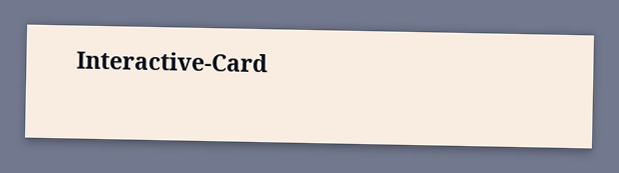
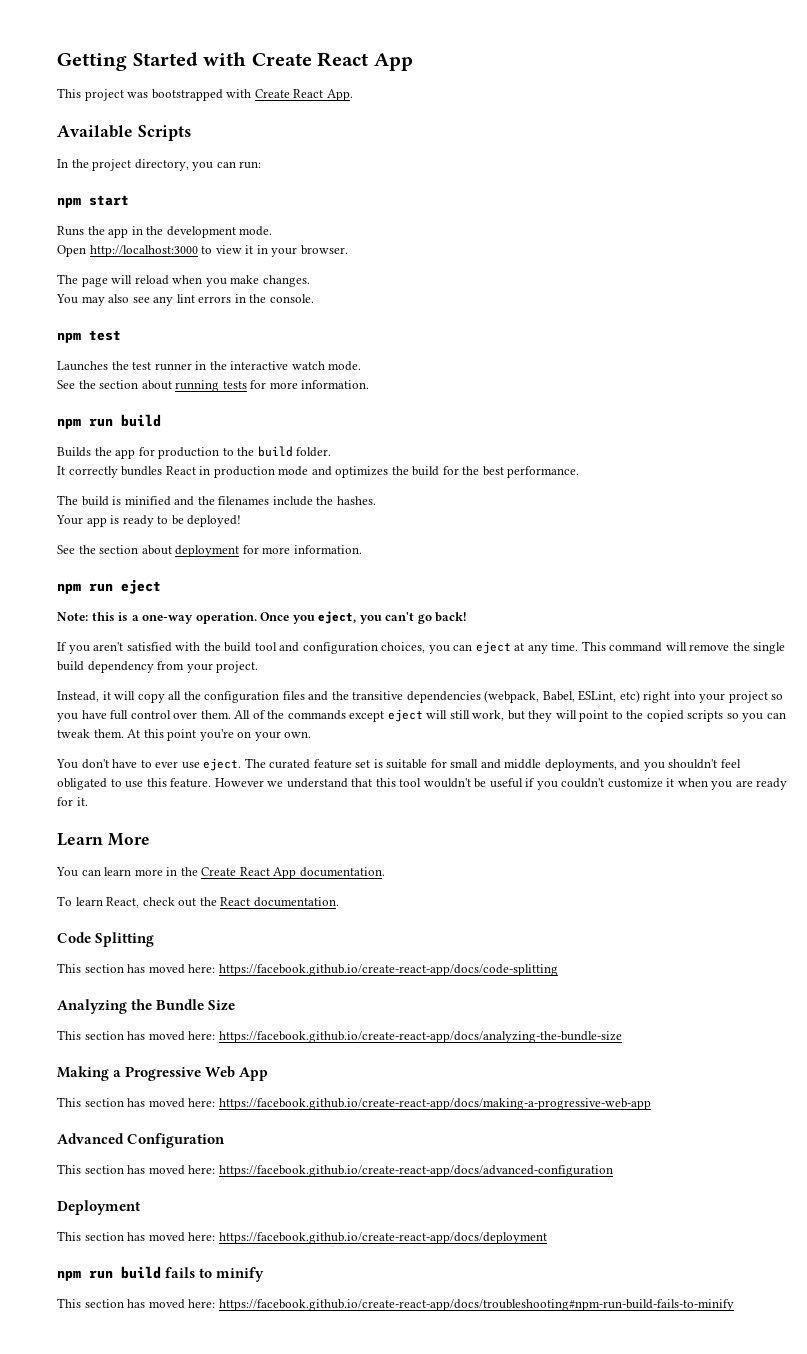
[76,50,268,73] Interactive-Card -> [57,52,413,71] [57,88,353,101] [57,125,191,141] [57,159,262,171] [57,195,129,208] [57,226,273,238] [57,245,348,257] [57,274,310,287] [56,294,314,306] [57,330,121,343] [57,361,362,371] [57,380,370,392] [57,414,161,429] [57,446,332,459] [57,466,580,478] [57,495,376,506] [56,515,242,527] [57,545,362,557] [57,579,161,594] [57,611,467,624] [57,641,786,654] [57,661,259,673] [57,690,784,703] [57,709,786,722] [57,729,312,741] [56,758,741,771] [57,778,788,790] [57,797,88,806] [57,833,150,846] [56,867,385,879] [57,896,339,908] [57,932,155,947] [57,963,558,976] [57,999,236,1014] [57,1030,622,1043] [57,1066,269,1081] [57,1097,651,1110] [57,1133,226,1148] [57,1164,613,1177] [57,1200,141,1215] [57,1231,547,1244] [57,1266,265,1282] [57,1298,734,1311] Getting Started with Create React App // This project was bootstrapped with Create React App. // Available Scripts // In the project directory, you can run: // npm start // Runs the app in the development mode. // Open http://localhost:3000 to view it in your browser. // The page will reload when you make changes. // You may also see any lint errors in the console. // npm test // Launches the test runner in the interactive watch mode. // See the section about running tests for more information. // npm run build // Builds the app for production to the build folder. // It correctly bundles React in production mode and optimizes the build for the best performance. // The build is minified and the filenames include the hashes. // Your app is ready to be deployed! // See the section about deployment for more information. // npm run eject // Note: this is a one-way operation. Once you eject, you can't go back! // If you aren't satisfied with the build tool and configuration choices, you can eject at any time. This command will remove the single build dependency from your project. // Instead, it will copy all the configuration files and the transitive dependencies (webpack, Babel, ESLint, etc) right into your project so you have full control over them. All of the commands except eject will still work, but they will point to the copied scripts so you can tweak them. At this point you're on your own. // You don't have to ever use eject. The curated feature set is suitable for small and middle deployments, and you shouldn't feel obligated to use this feature. However we understand that this tool wouldn't be useful if you couldn't customize it when you are ready for it. // Learn More // You can learn more in the Create React App documentation. // To learn React, check out the React documentation. // Code Splitting // This section has moved here: https://facebook.github.io/create-react-app/docs/code-splitting // Analyzing the Bundle Size // This section has moved here: https://facebook.github.io/create-react-app/docs/analyzing-the-bundle-size // Making a Progressive Web App // This section has moved here: https://facebook.github.io/create-react-app/docs/making-a-progressive-web-app // Advanced Configuration // This section has moved here: https://facebook.github.io/create-react-app/docs/advanced-configuration // Deployment // This section has moved here: https://facebook.github.io/create-react-app/docs/deployment // npm run build fails to minify // This section has moved here: https://facebook.github.io/create-react-app/docs/troubleshooting#npm-run-build-fails-to-minify

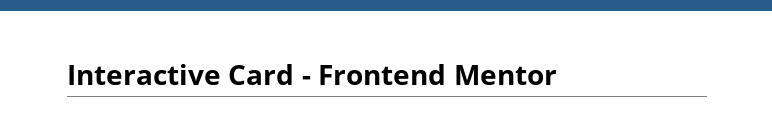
[57,52,413,71] [57,88,353,101] [57,125,191,141] [57,159,262,171] [57,195,129,208] [57,226,273,238] [57,245,348,257] [57,274,310,287] [56,294,314,306] [57,330,121,343] [57,361,362,371] [57,380,370,392] [57,414,161,429] [57,446,332,459] [57,466,580,478] [57,495,376,506] [56,515,242,527] [57,545,362,557] [57,579,161,594] [57,611,467,624] [57,641,786,654] [57,661,259,673] [57,690,784,703] [57,709,786,722] [57,729,312,741] [56,758,741,771] [57,778,788,790] [57,797,88,806] [57,833,150,846] [56,867,385,879] [57,896,339,908] [57,932,155,947] [57,963,558,976] [57,999,236,1014] [57,1030,622,1043] [57,1066,269,1081] [57,1097,651,1110] [57,1133,226,1148] [57,1164,613,1177] [57,1200,141,1215] [57,1231,547,1244] [57,1266,265,1282] [57,1298,734,1311] Getting Started with Create React App // This project was bootstrapped with Create React App. // Available Scripts // In the project directory, you can run: // npm start // Runs the app in the development mode. // Open http://localhost:3000 to view it in your browser. // The page will reload when you make changes. // You may also see any lint errors in the console. // npm test // Launches the test runner in the interactive watch mode. // See the section about running tests for more information. // npm run build // Builds the app for production to the build folder. // It correctly bundles React in production mode and optimizes the build for the best performance. // The build is minified and the filenames include the hashes. // Your app is ready to be deployed! // See the section about deployment for more information. // npm run eject // Note: this is a one-way operation. Once you eject, you can't go back! // If you aren't satisfied with the build tool and configuration choices, you can eject at any time. This command will remove the single build dependency from your project. // Instead, it will copy all the configuration files and the transitive dependencies (webpack, Babel, ESLint, etc) right into your project so you have full control over them. All of the commands except eject will still work, but they will point to the copied scripts so you can tweak them. At this point you're on your own. // You don't have to ever use eject. The curated feature set is suitable for small and middle deployments, and you shouldn't feel obligated to use this feature. However we understand that this tool wouldn't be useful if you couldn't customize it when you are ready for it. // Learn More // You can learn more in the Create React App documentation. // To learn React, check out the React documentation. // Code Splitting // This section has moved here: https://facebook.github.io/create-react-app/docs/code-splitting // Analyzing the Bundle Size // This section has moved here: https://facebook.github.io/create-react-app/docs/analyzing-the-bundle-size // Making a Progressive Web App // This section has moved here: https://facebook.github.io/create-react-app/docs/making-a-progressive-web-app // Advanced Configuration // This section has moved here: https://facebook.github.io/create-react-app/docs/advanced-configuration // Deployment // This section has moved here: https://facebook.github.io/create-react-app/docs/deployment // npm run build fails to minify // This section has moved here: https://facebook.github.io/create-react-app/docs/troubleshooting#npm-run-build-fails-to-minify -> [67,64,557,85] Interactive Card - Frontend Mentor

